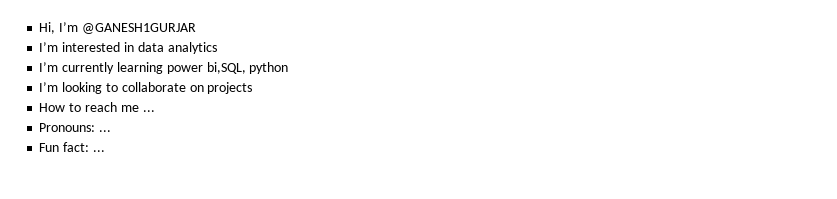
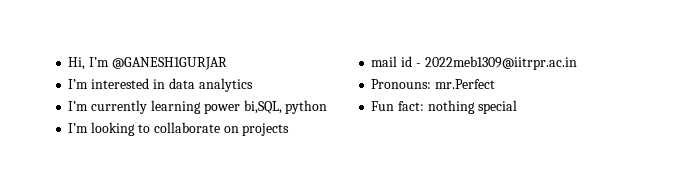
[39,102,155,112] How to reach me ... -> [371,56,577,70] mail id - 2022meb1309@iitrpr.ac.in
[99,130,112,132] ... -> [435,79,496,89] mr.Perfect
[92,150,105,152] ... -> [427,100,517,114] nothing special

